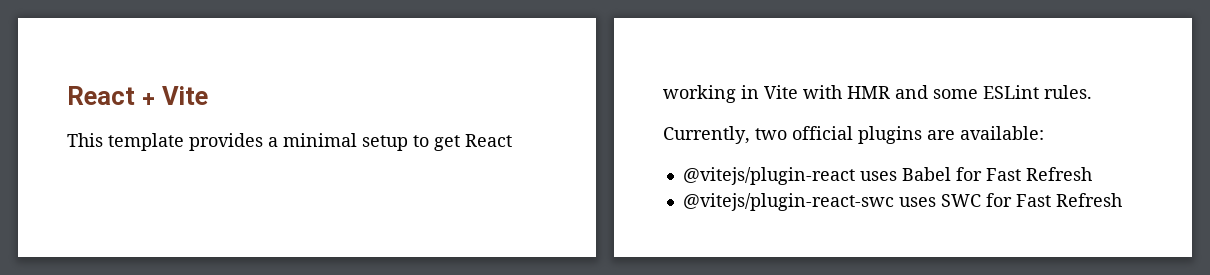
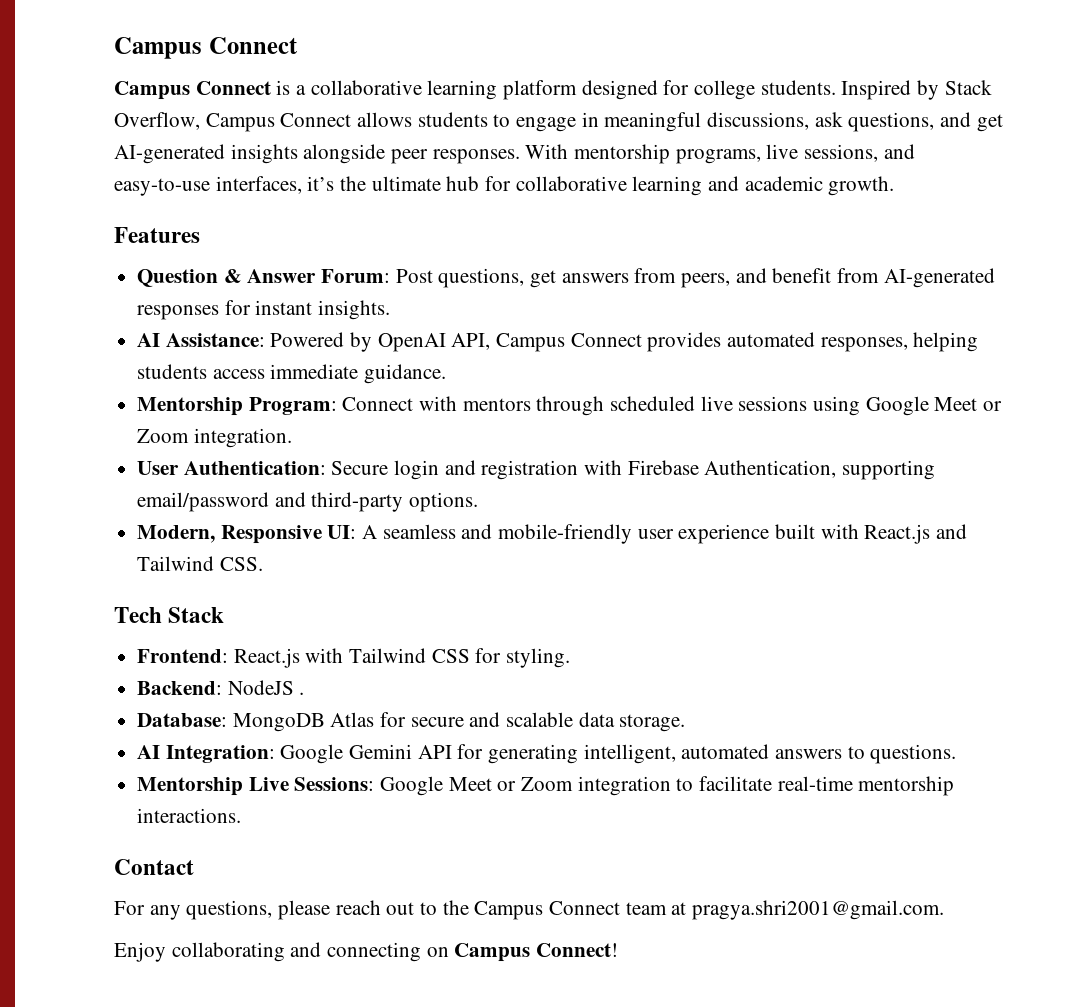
[67,86,208,105] [67,133,512,151] [663,85,1092,103] [663,126,1044,144] [682,167,1092,185] [682,193,1122,211] React + Vite // This template provides a minimal setup to get React working in Vite with HMR and some ESLint rules. // Currently, two official plugins are available: // @vitejs/plugin-react uses Babel for Fast Refresh // @vitejs/plugin-react-swc uses SWC for Fast Refresh -> [114,37,298,59] [114,80,992,100] [114,112,1003,132] [114,144,915,164] [114,176,895,196] [114,227,200,243] [137,268,995,288] [137,300,391,320] [137,332,979,352] [137,364,447,384] [137,396,1003,416] [137,428,292,448] [137,460,936,480] [137,492,479,512] [137,524,968,544] [137,556,263,571] [114,607,225,623] [137,648,571,668] [137,680,305,695] [137,712,686,732] [137,744,957,764] [137,776,955,796] [137,808,242,823] [114,859,194,875] [114,900,945,920] [114,942,619,962] Campus Connect // Campus Connect is a collaborative learning platform designed for college students. Inspired by Stack Overflow, Campus Connect allows students to engage in meaningful discussions, ask questions, and get AI-generated insights alongside peer responses. With mentorship programs, live sessions, and easy-to-use interfaces, it’s the ultimate hub for collaborative learning and academic growth. // Features // Question & Answer Forum: Post questions, get answers from peers, and benefit from AI-generated responses for instant insights. // AI Assistance: Powered by OpenAI API, Campus Connect provides automated responses, helping students access immediate guidance. // Mentorship Program: Connect with mentors through scheduled live sessions using Google Meet or Zoom integration. // User Authentication: Secure login and registration with Firebase Authentication, supporting email/password and third-party options. // Modern, Responsive UI: A seamless and mobile-friendly user experience built with React.js and Tailwind CSS. // Tech Stack // Frontend: React.js with Tailwind CSS for styling. // Backend: NodeJS . // Database: MongoDB Atlas for secure and scalable data storage. // AI Integration: Google Gemini API for generating intelligent, automated answers to questions. // Mentorship Live Sessions: Google Meet or Zoom integration to facilitate real-time mentorship interactions. // Contact // For any questions, please reach out to the Campus Connect team at pragya.shri2001@gmail.com. // Enjoy collaborating and connecting on Campus Connect!

